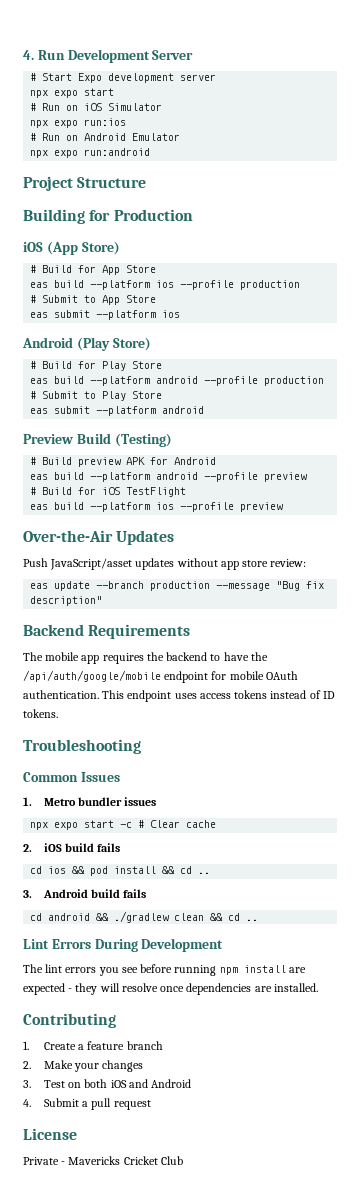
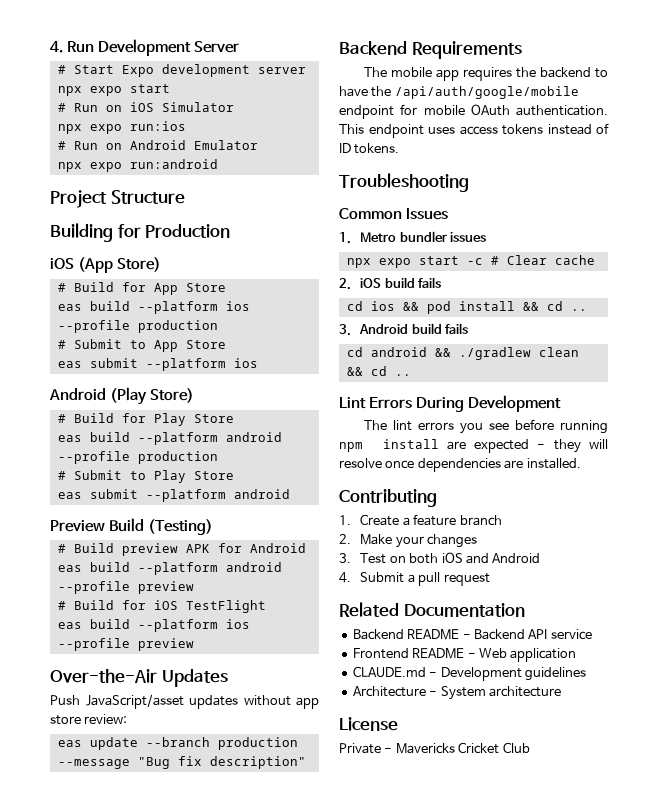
(151, 1105) none -> [339,602,525,617] [352,629,592,640] [352,648,577,662] [352,666,586,681] [352,686,561,700] // Related Documentation // Backend README - Backend API service // Frontend README - Web application // CLAUDE.md - Development guidelines // Architecture - System architecture

